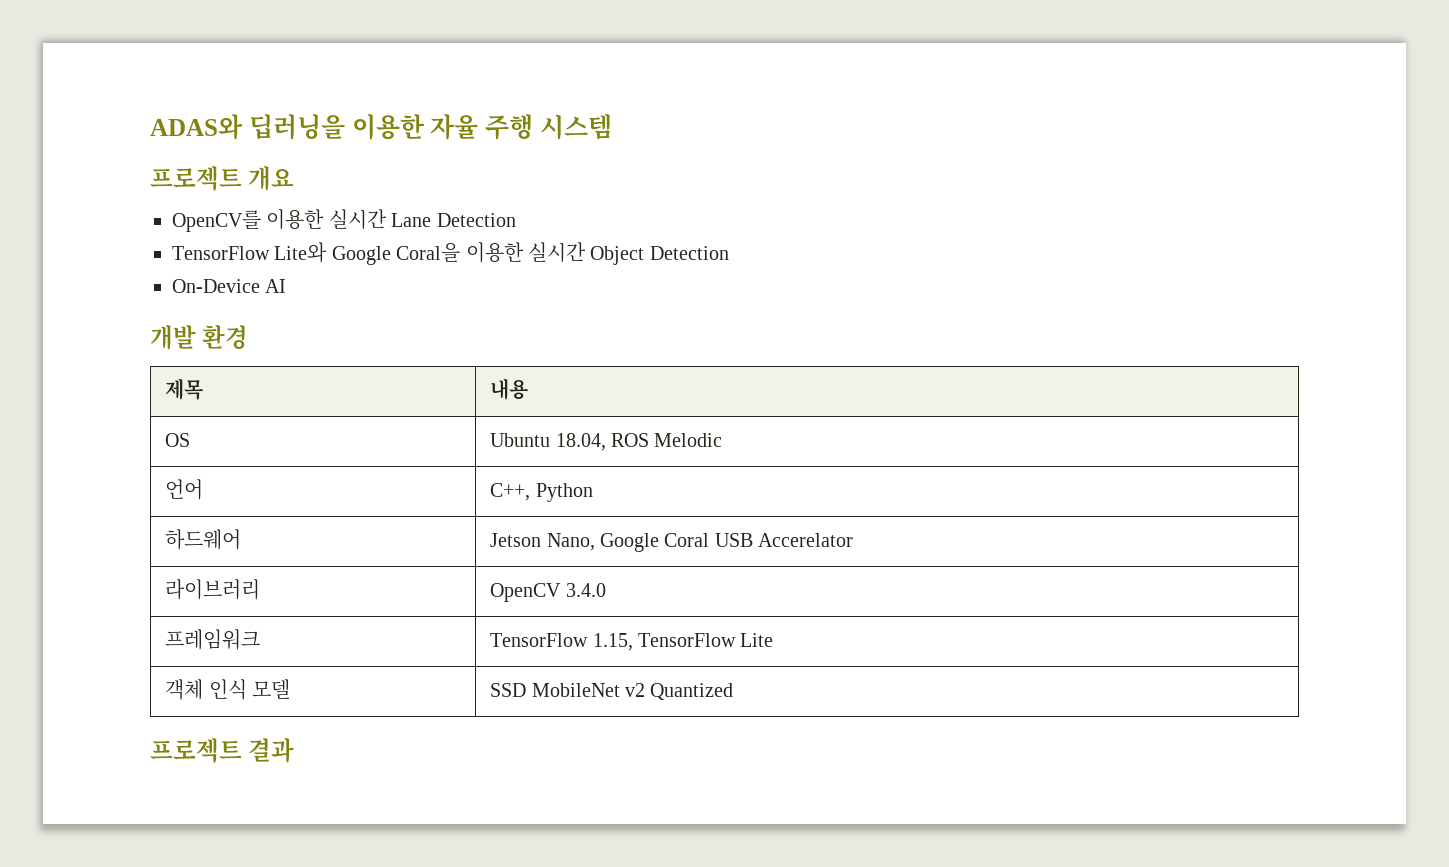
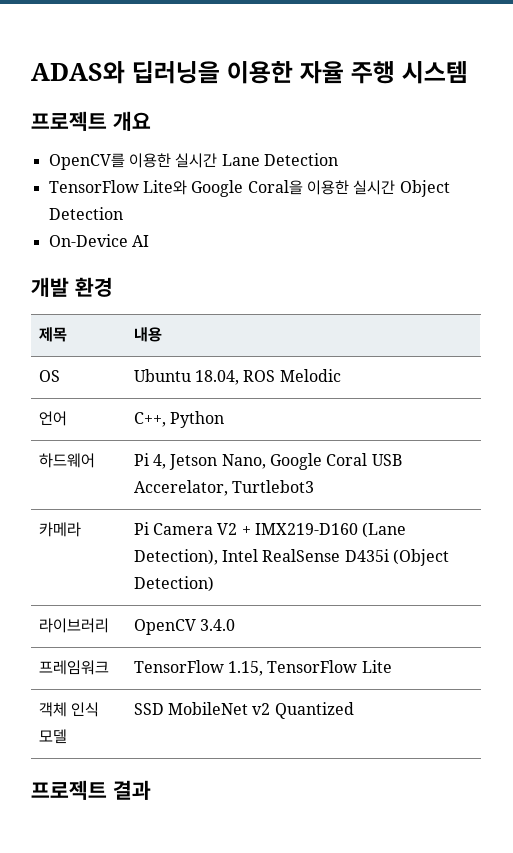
(242, 539) none -> [133,453,167,469] Pi 4,
[758,533,854,547] Accerelator -> [133,480,315,496] [38,522,81,537] [133,522,407,538] [133,549,450,566] [133,576,214,592] Accerelator, Turtlebot3 // 카메라 | Pi Camera V2 + IMX219-D160 (Lane Detection), Intel RealSense D435i (Object Detection)

